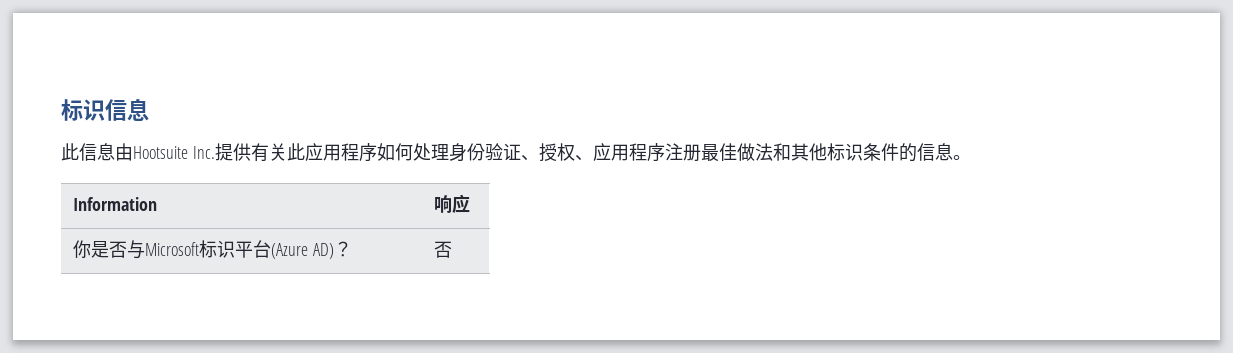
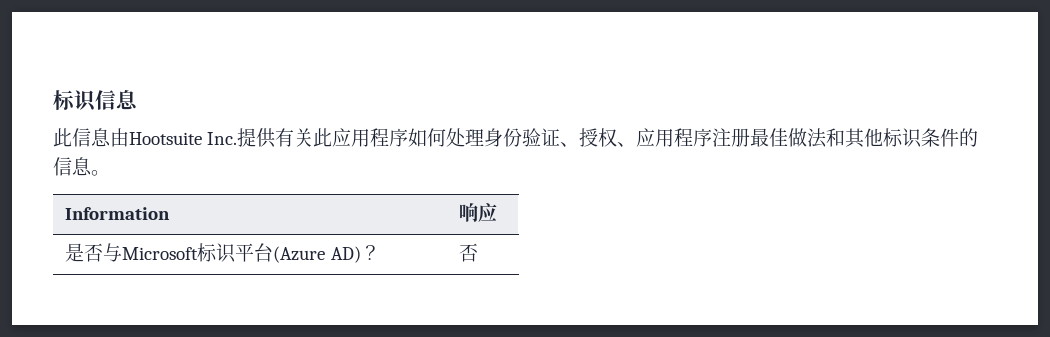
[72,240,91,258] 你 -> (498, 212) none

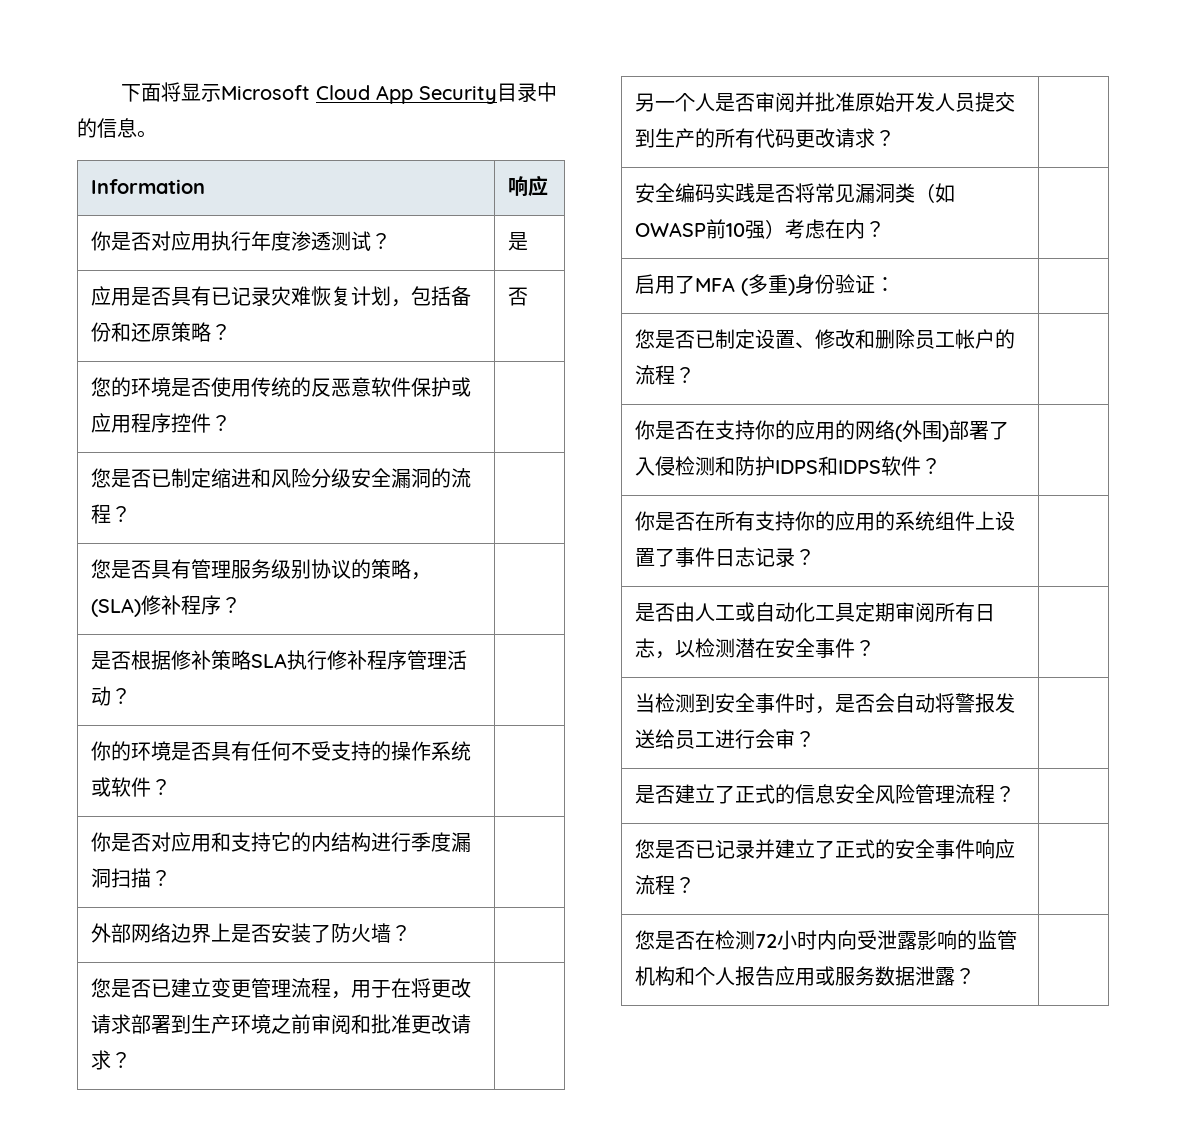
[53,90,138,112] [53,128,979,148] [53,157,110,176] [65,207,171,220] [459,203,498,222] [65,243,380,263] [459,243,479,262] 标识信息 // 此信息由Hootsuite Inc.提供有关此应用程序如何处理身份验证、授权、应用程序注册最佳做法和其他标识条件的信息。 // Information | 响应 // 是否与Microsoft标识平台(Azure AD)？ | 否 -> [120,82,557,104] [77,118,157,138] [91,179,206,194] [508,175,549,197] [91,231,392,251] [508,232,529,251] [91,286,472,307] [91,322,232,342] [508,287,529,306] [91,377,472,397] [91,413,232,433] [91,468,472,488] [91,504,132,524] [91,559,432,580] [91,595,242,617] [91,650,468,670] [91,686,132,706] [91,741,472,761] [91,777,172,797] [91,832,472,852] [91,868,172,888] [91,923,412,943] [91,978,472,999] [91,1014,472,1034] [91,1050,132,1070] [635,92,1016,112] [635,128,896,148] [635,183,956,203] [635,219,886,239] [635,274,896,296] [635,329,1016,349] [635,365,696,385] [635,420,1010,442] [635,456,942,476] [635,511,1016,531] [635,547,816,567] [635,602,996,622] [635,638,876,659] [635,693,1016,714] [635,729,816,749] [635,784,1016,804] [635,839,1016,859] [635,875,696,895] [635,930,1018,950] [635,966,976,986] 下面将显示Microsoft Cloud App Security目录中的信息。 // Information | 响应 // 你是否对应用执行年度渗透测试？ | 是 // 应用是否具有已记录灾难恢复计划，包括备份和还原策略？ | 否 // 您的环境是否使用传统的反恶意软件保护或应用程序控件？ | // 您是否已制定缩进和风险分级安全漏洞的流程？ | // 您是否具有管理服务级别协议的策略，(SLA)修补程序？ | // 是否根据修补策略SLA执行修补程序管理活动？ | // 你的环境是否具有任何不受支持的操作系统或软件？ | // 你是否对应用和支持它的内结构进行季度漏洞扫描？ | // 外部网络边界上是否安装了防火墙？ | // 您是否已建立变更管理流程，用于在将更改请求部署到生产环境之前审阅和批准更改请求？ | // 另一个人是否审阅并批准原始开发人员提交到生产的所有代码更改请求？ | // 安全编码实践是否将常见漏洞类（如OWASP前10强）考虑在内？ | // 启用了MFA (多重)身份验证： | // 您是否已制定设置、修改和删除员工帐户的流程？ | // 你是否在支持你的应用的网络(外围)部署了入侵检测和防护IDPS和IDPS软件？ | // 你是否在所有支持你的应用的系统组件上设置了事件日志记录？ | // 是否由人工或自动化工具定期审阅所有日志，以检测潜在安全事件？ | // 当检测到安全事件时，是否会自动将警报发送给员工进行会审？ | // 是否建立了正式的信息安全风险管理流程？ | // 您是否已记录并建立了正式的安全事件响应流程？ | // 您是否在检测72小时内向受泄露影响的监管机构和个人报告应用或服务数据泄露？ |

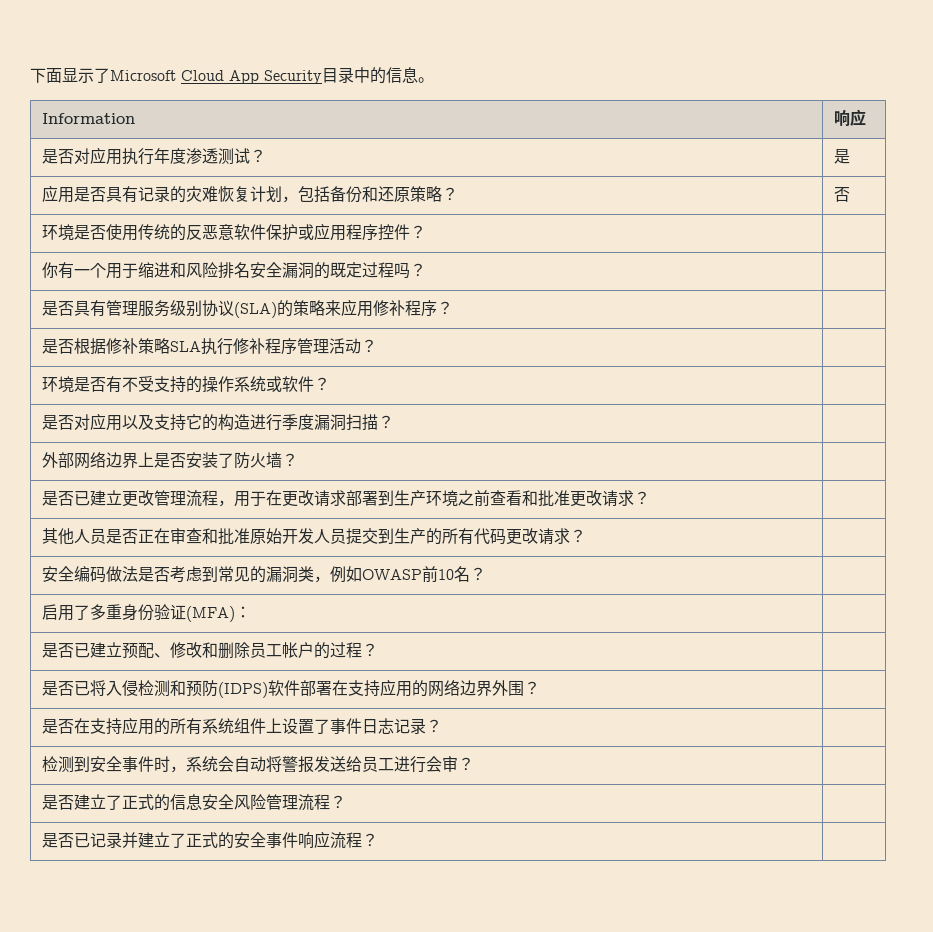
[160,82,221,102] 将显示 -> [62,68,110,83] 显示了
[91,231,112,251] 你 -> (867, 118) none
[211,286,272,306] 已记录 -> [138,186,187,203] 记录的
[91,377,132,397] 您的 -> (851, 194) none
[91,468,212,488] 您是否已制定 -> [42,262,139,279] 你有一个用于
[311,468,352,488] 分级 -> [218,262,251,279] 排名
[451,468,472,488] [91,504,132,524] [91,559,112,579] 流程？ | // 您 -> [330,262,427,279] 既定过程吗？ | //
[351,559,432,580] [91,598,142,617] 的策略，(SLA) -> [234,299,374,318] (SLA)的策略来应用
[91,741,292,761] 你的环境是否具有任何 -> [42,376,123,393] 环境是否有
[91,832,232,852] 你是否对应用和 -> [42,413,155,431] 是否对应用以及
[311,832,372,852] 内结构 -> [218,414,251,431] 构造
[91,978,252,998] 您是否已建立变更 -> [42,490,155,507] 是否已建立更改
[411,978,432,998] 将 -> (283, 498) none
[311,1014,352,1034] 审阅 -> [490,490,523,506] 查看
[635,92,816,112] 另一个人是否审阅并 -> [42,528,219,545] 其他人员是否正在审查和
[715,183,956,203] [635,219,886,239] [635,274,796,296] 实践是否将常见漏洞类（如OWASP前10强）考虑在内？ | // 启用了MFA (多重) -> [106,566,487,583] [42,604,123,621] 做法是否考虑到常见的漏洞类，例如OWASP前10名？ | // 启用了多重
(876, 284) none -> [186,606,236,622] (MFA)
[635,329,796,349] 您是否已制定设置 -> [42,642,155,659] 是否已建立预配
[635,365,696,385] [635,420,1010,442] [635,456,942,476] [635,511,896,531] 流程？ | // 你是否在支持你的应用的网络(外围)部署了入侵检测和防护IDPS和IDPS软件？ | // 你是否在所有支持你的应用的 -> [330,642,379,658] [42,679,541,698] [42,717,203,735] 过程？ | // 是否已将入侵检测和预防(IDPS)软件部署在支持应用的网络边界外围？ | // 是否在支持应用的所有
[635,602,996,622] [635,638,876,659] [635,693,656,713] 是否由人工或自动化工具定期审阅所有日志，以检测潜在安全事件？ | // 当 -> (443, 726) none
[835,694,876,713] 是否 -> [186,756,219,772] 系统
[635,839,656,859] 您 -> (347, 802) none
[635,930,1018,950] [635,966,976,986] // 您是否在检测72小时内向受泄露影响的监管机构和个人报告应用或服务数据泄露？ | -> (379, 840) none

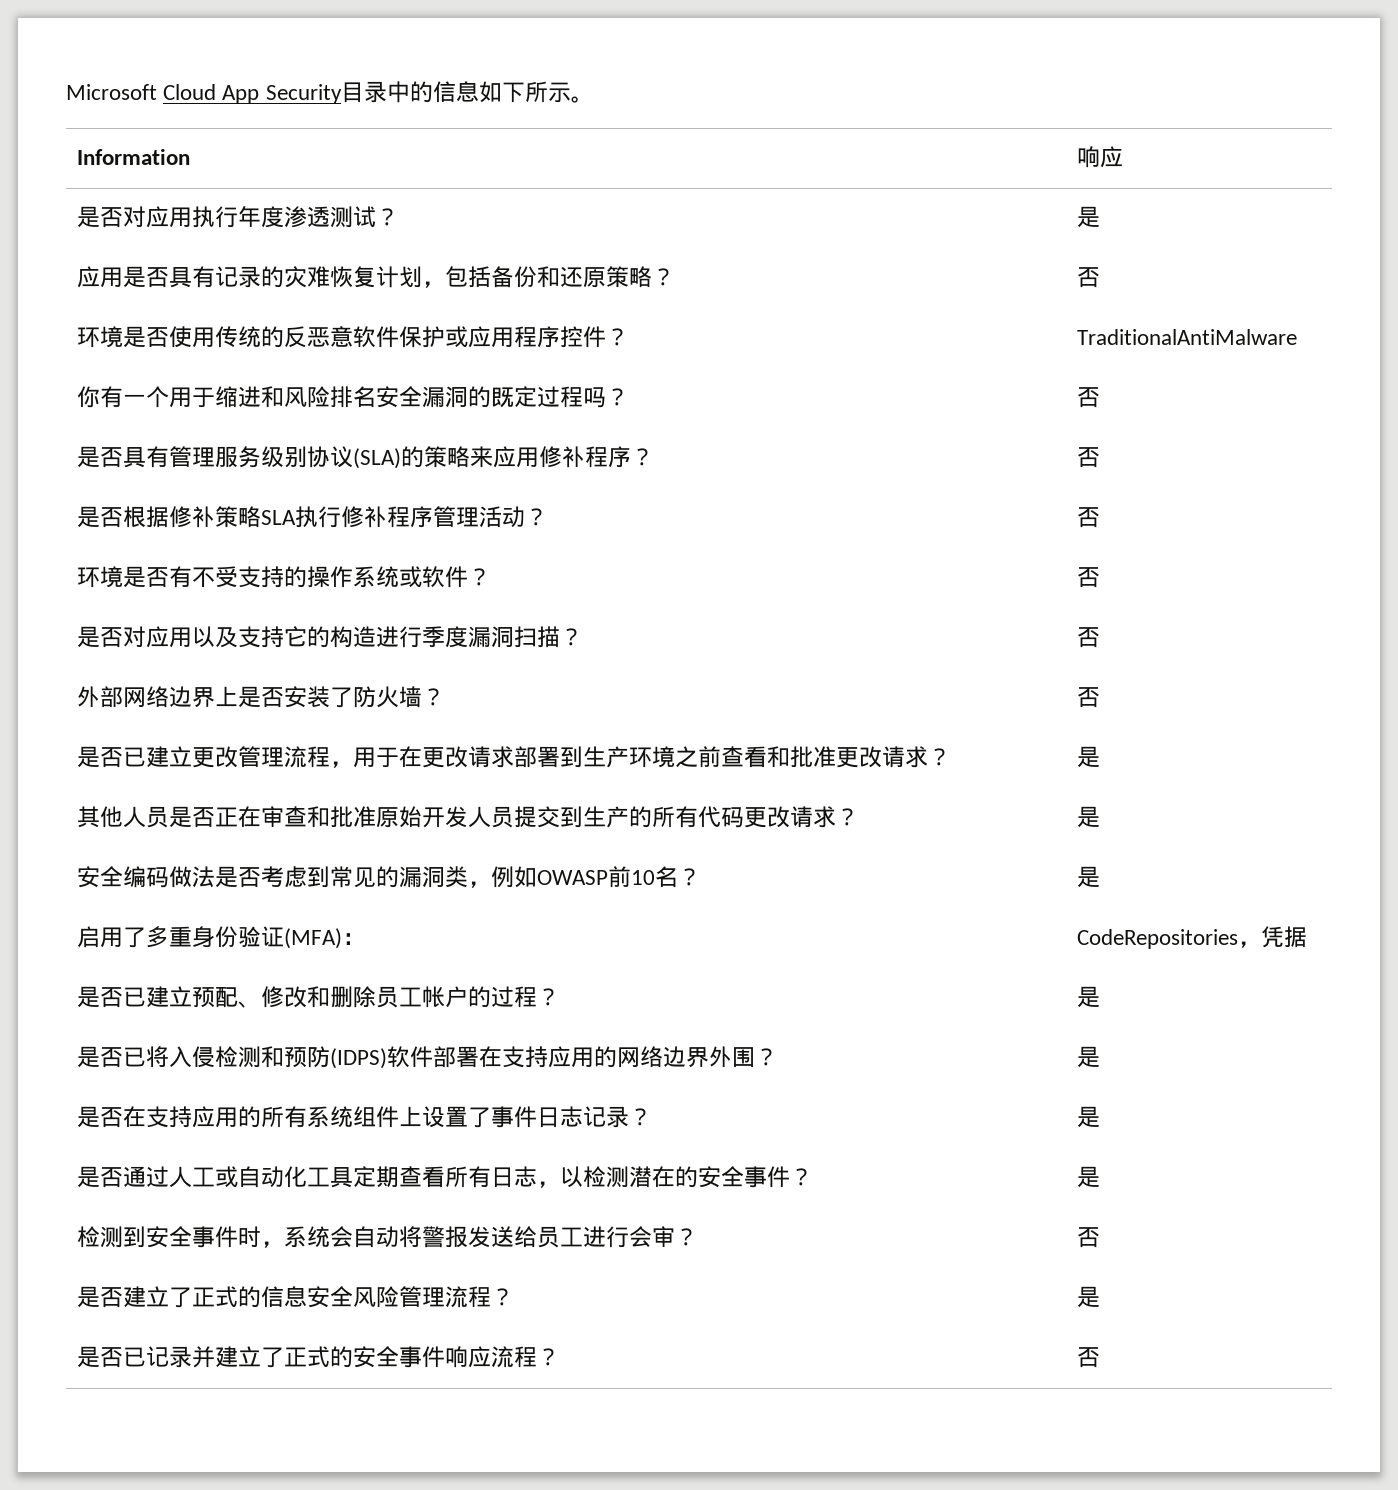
[30,68,110,83] 下面显示了 -> (66, 92) none
(418, 75) none -> [478,81,571,103] 如下所示
(427, 232) none -> [1077,329,1298,345] TraditionalAntiMalware
(427, 270) none -> [1077,387,1101,408] 否
(454, 308) none -> [1077,447,1101,468] 否
(378, 346) none -> [1077,507,1101,528] 否
(331, 384) none -> [1077,567,1101,588] 否
(395, 422) none -> [1077,627,1101,648] 否
(299, 460) none -> [1077,687,1101,708] 否
(651, 498) none -> [1077,746,1101,768] 是
(587, 536) none -> [1077,806,1101,828] 是
(487, 574) none -> [1077,866,1101,888] 是
(252, 612) none -> [1077,926,1308,949] CodeRepositories，凭据
(379, 650) none -> [1077,986,1101,1008] 是
(541, 688) none -> [1077,1046,1101,1068] 是
(443, 726) none -> [1077,1106,1101,1128] [77,1166,814,1188] [1077,1166,1101,1188] 是 // 是否通过人工或自动化工具定期查看所有日志，以检测潜在的安全事件？ | 是
(475, 764) none -> [1077,1227,1101,1248] 否
(347, 802) none -> [1077,1286,1101,1308] 是
(379, 840) none -> [1077,1347,1101,1368] 否

